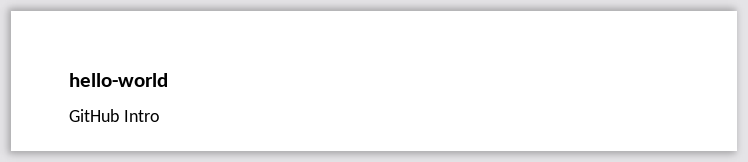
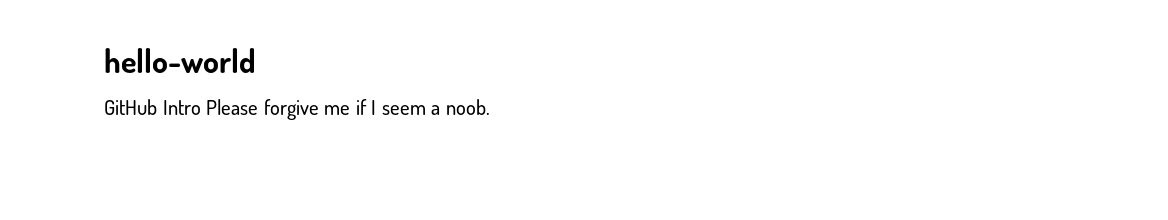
(160, 116) none -> [206,99,490,120] Please forgive me if I seem a noob.

